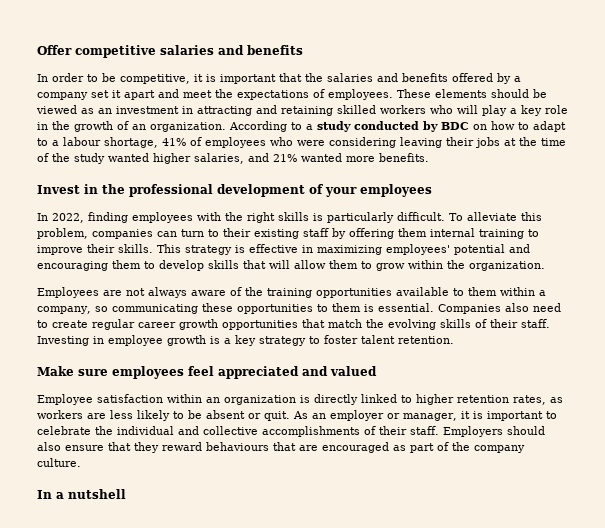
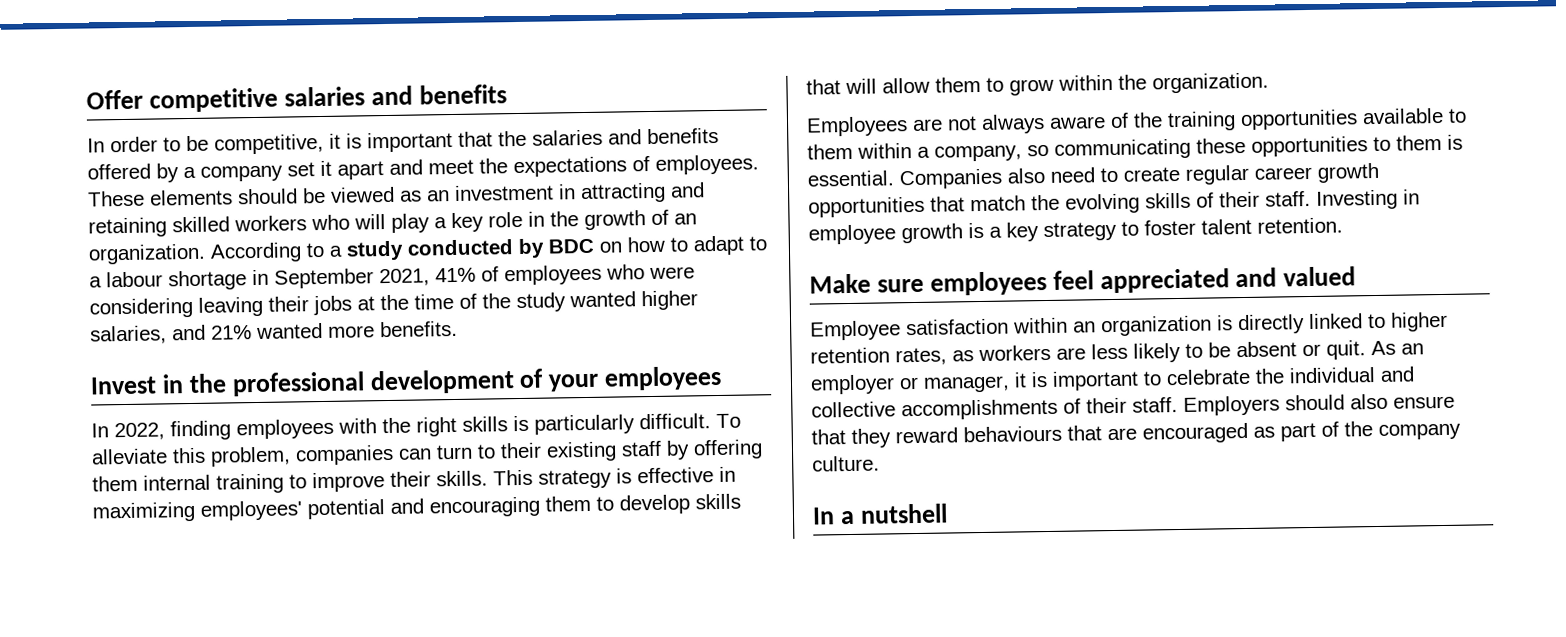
[104,137,158,148] shortage, -> [168,268,430,291] shortage in September 2021,

